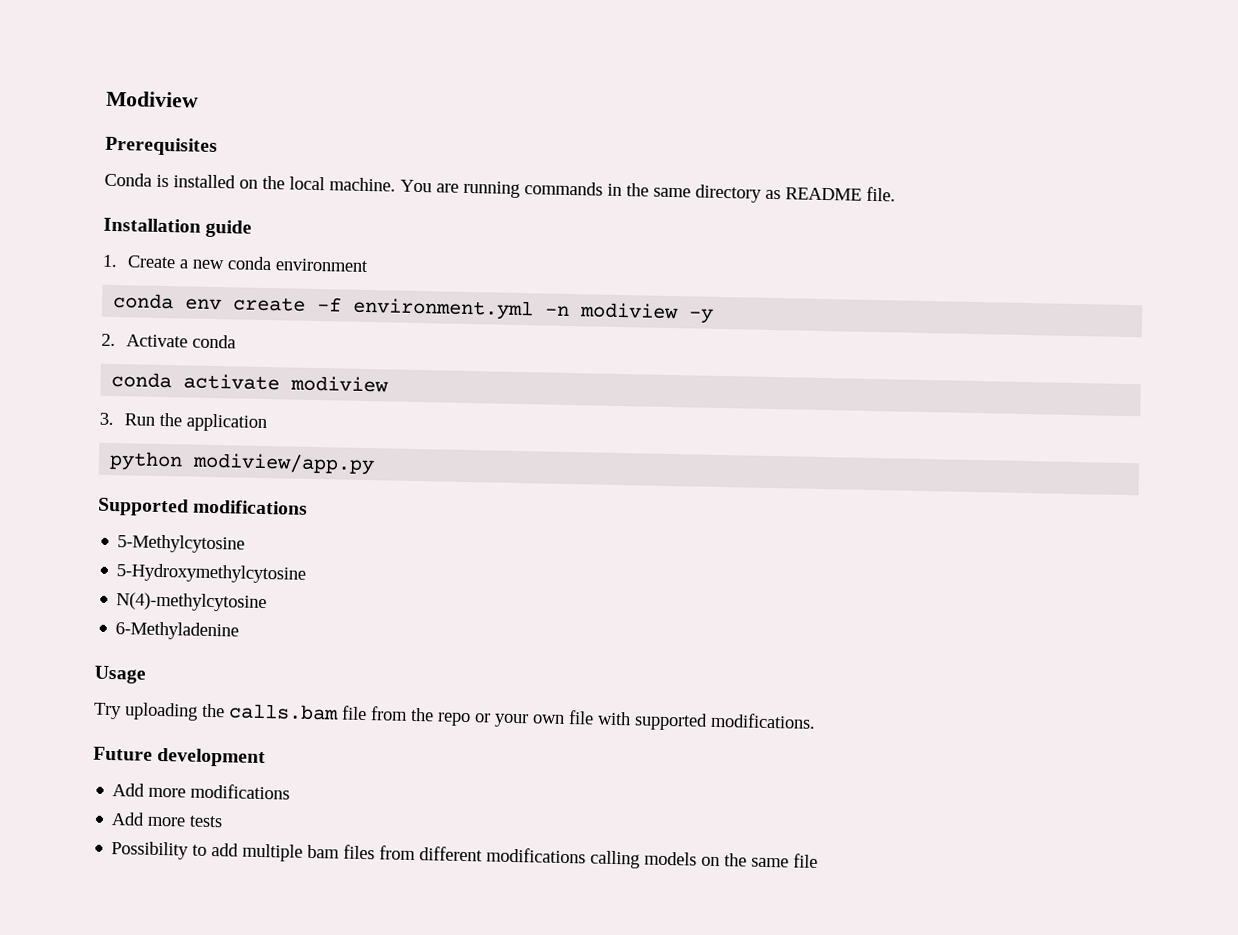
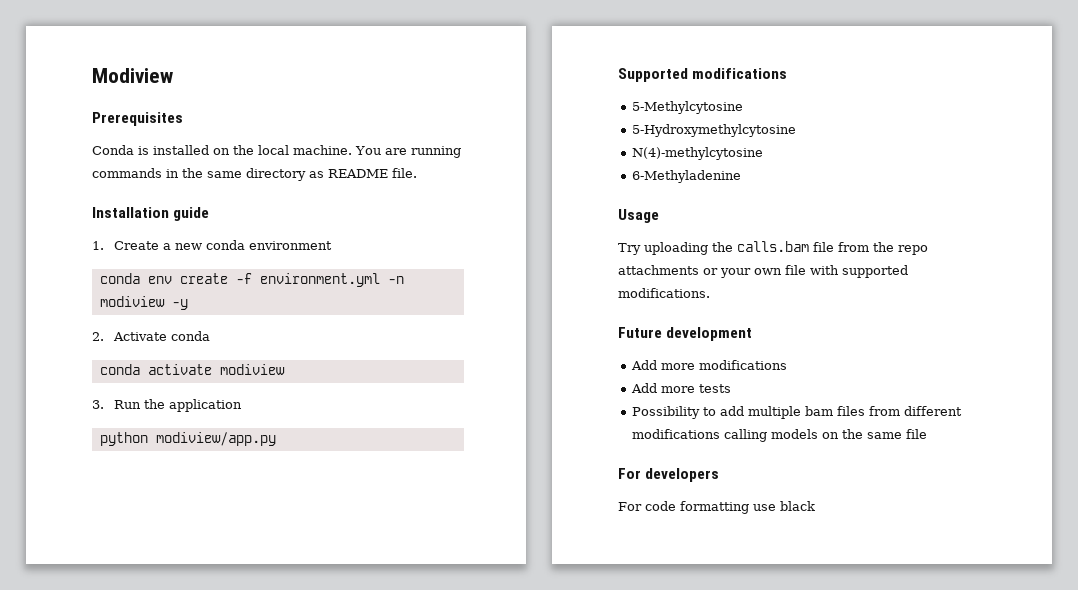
(471, 719) none -> [618,265,699,275] attachments
(819, 861) none -> [618,468,720,482] [618,501,815,514] // For developers // For code formatting use black

